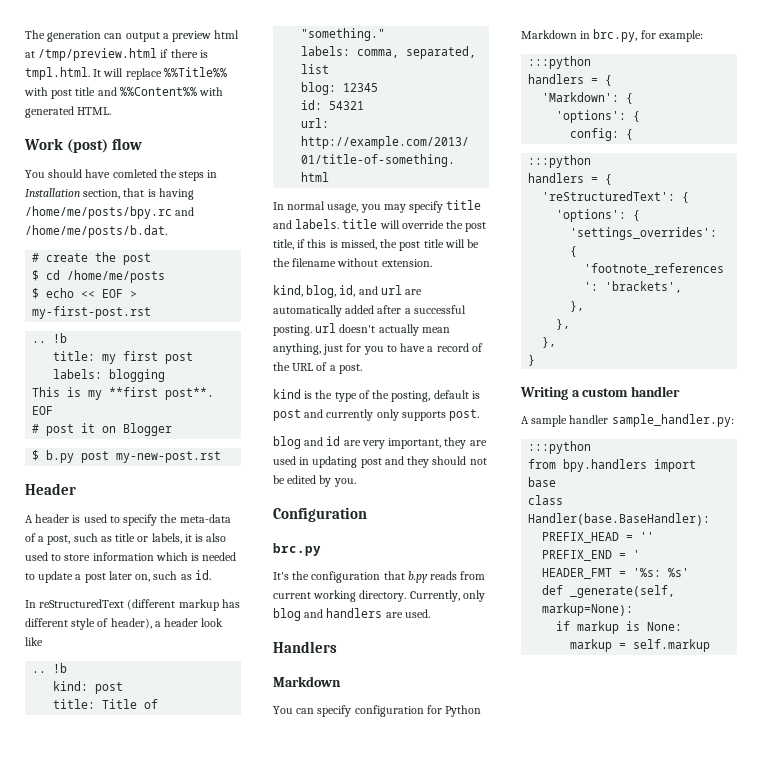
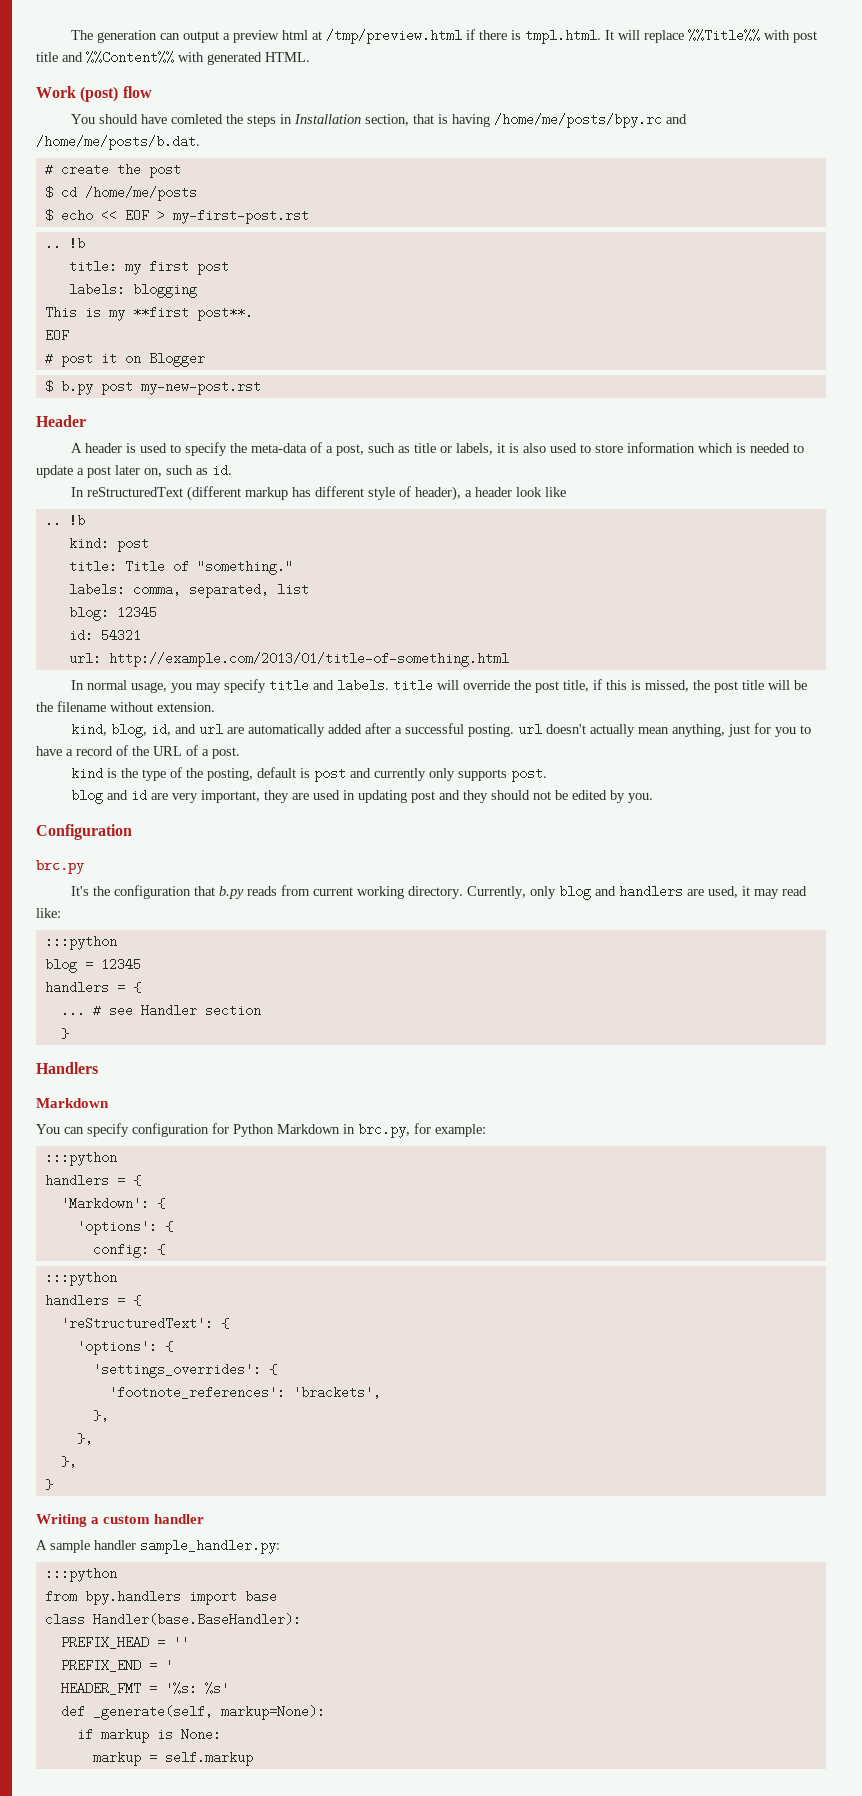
[404,609,430,618] used. -> [708,886,808,899] [36,908,61,918] [44,935,117,950] [44,958,141,973] [44,981,141,994] [60,1004,261,1017] [60,1028,69,1039] used, it may read like: // :::python // blog = 12345 // handlers = { // ... # see Handler section // }

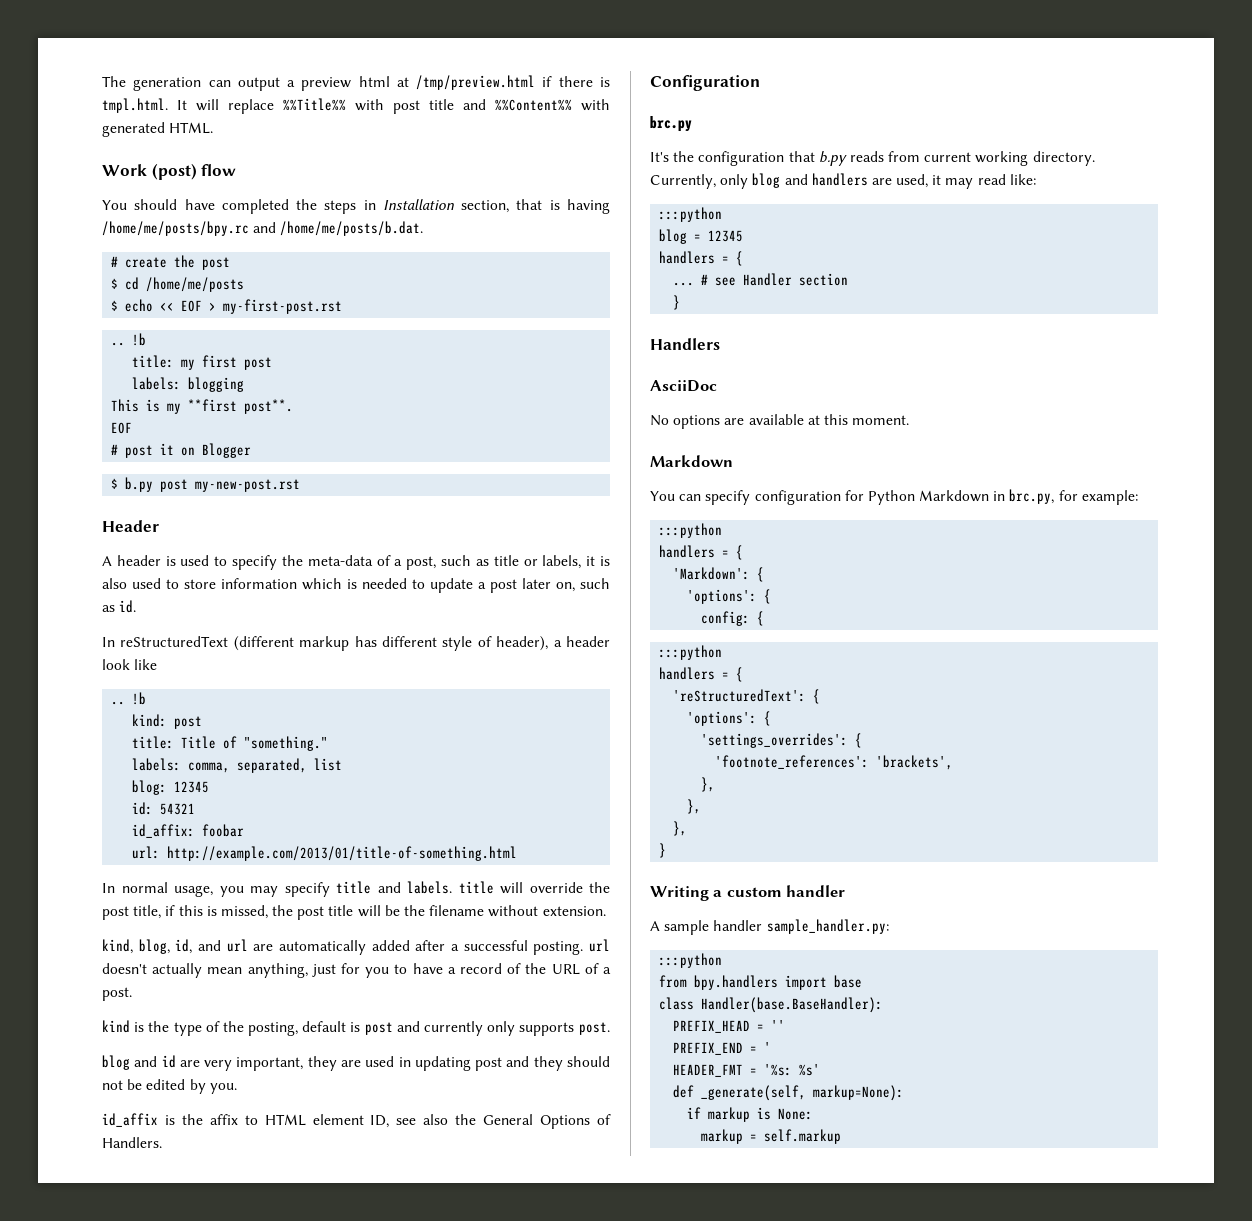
[171,114,224,124] comleted -> [221,199,289,214] completed
(141, 635) none -> [132,824,245,838] // id_affix: foobar
(654, 798) none -> [102,1113,611,1129] [102,1137,162,1148] // id_affix is the affix to HTML element ID, see also the General Options of Handlers.
(98, 1068) none -> [650,380,717,392] [650,414,910,429] // AsciiDoc // No options are available at this moment.

